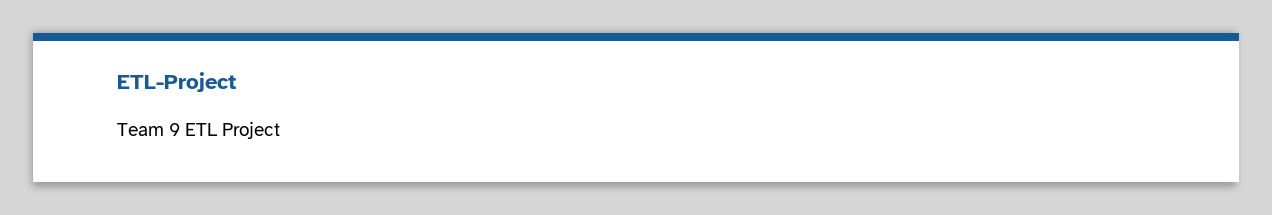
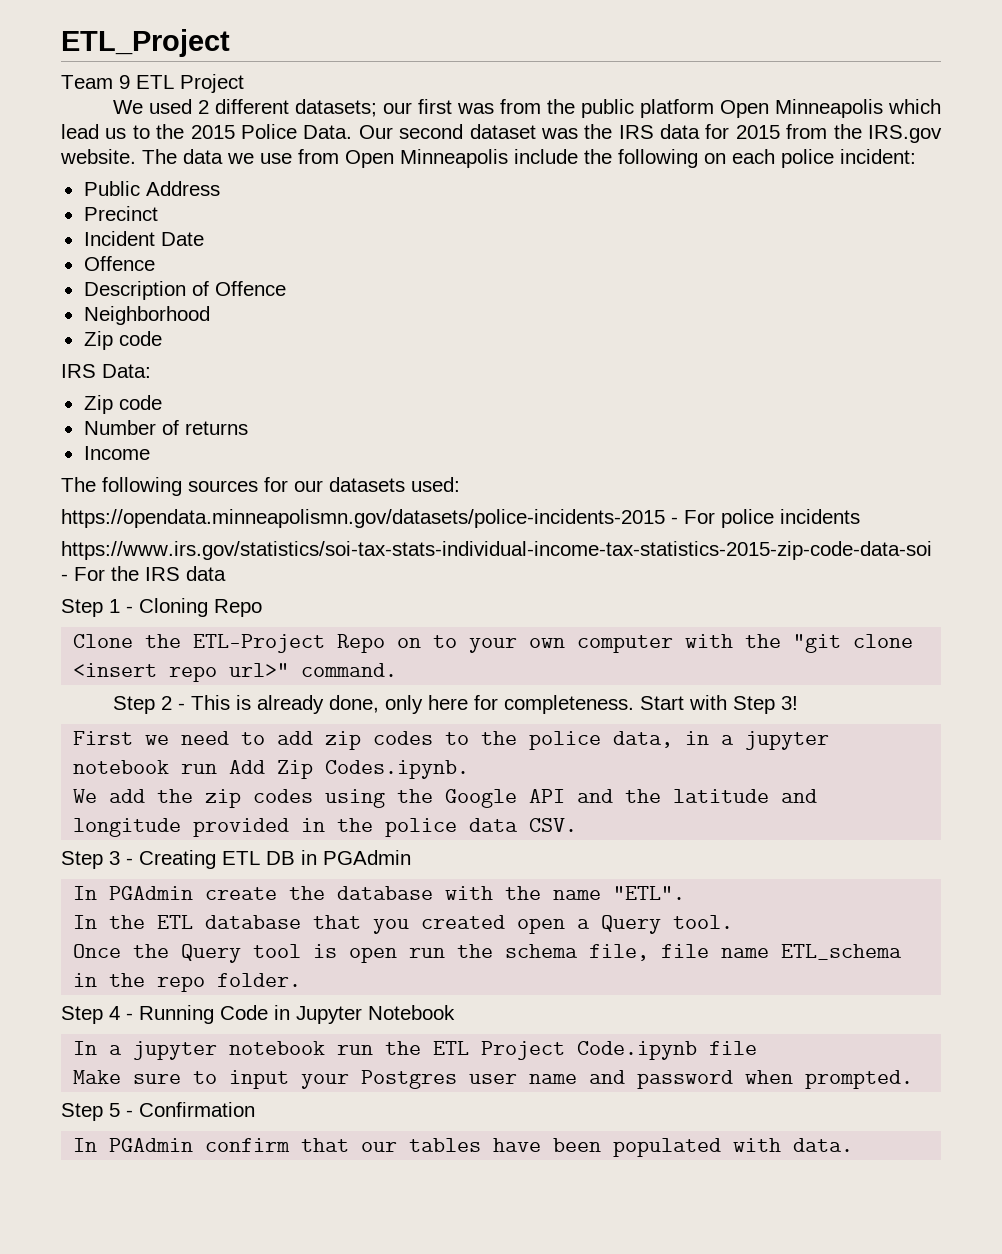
[117,72,236,92] ETL-Project -> [61,29,230,57] ETL_Project
(281, 130) none -> [112,99,941,118] [61,124,943,143] [60,149,916,168] [83,181,220,196] [83,206,158,221] [83,231,204,246] [83,256,155,271] [83,281,286,300] [83,306,210,325] [83,331,162,350] [61,364,151,378] [83,395,162,414] [83,420,248,435] [83,446,150,460] [61,477,460,496] [61,509,860,528] [61,541,932,560] [61,566,226,581] [61,598,262,617] [73,634,914,653] [73,663,398,682] [112,695,798,714] [73,731,830,750] [73,760,470,779] [73,789,818,808] [73,818,578,837] [61,850,411,869] [73,886,686,900] [73,915,734,934] [73,944,903,963] [73,973,302,992] [61,1005,455,1024] [73,1041,758,1060] [73,1070,914,1089] [61,1102,255,1121] [73,1138,854,1157] // We used 2 different datasets; our first was from the public platform Open Minneapolis which lead us to the 2015 Police Data. Our second dataset was the IRS data for 2015 from the IRS.gov website. The data we use from Open Minneapolis include the following on each police incident: // Public Address // Precinct // Incident Date // Offence // Description of Offence // Neighborhood // Zip code // IRS Data: // Zip code // Number of returns // Income // The following sources for our datasets used: // https://opendata.minneapolismn.gov/datasets/police-incidents-2015 - For police incidents // https://www.irs.gov/statistics/soi-tax-stats-individual-income-tax-statistics-2015-zip-code-data-soi - For the IRS data // Step 1 - Cloning Repo // Clone the ETL-Project Repo on to your own computer with the "git clone <insert repo url>" command. // Step 2 - This is already done, only here for completeness. Start with Step 3! // First we need to add zip codes to the police data, in a jupyter notebook run Add Zip Codes.ipynb. // We add the zip codes using the Google API and the latitude and longitude provided in the police data CSV. // Step 3 - Creating ETL DB in PGAdmin // In PGAdmin create the database with the name "ETL". // In the ETL database that you created open a Query tool. // Once the Query tool is open run the schema file, file name ETL_schema in the repo folder. // Step 4 - Running Code in Jupyter Notebook // In a jupyter notebook run the ETL Project Code.ipynb file // Make sure to input your Postgres user name and password when prompted. // Step 5 - Confirmation // In PGAdmin confirm that our tables have been populated with data.

